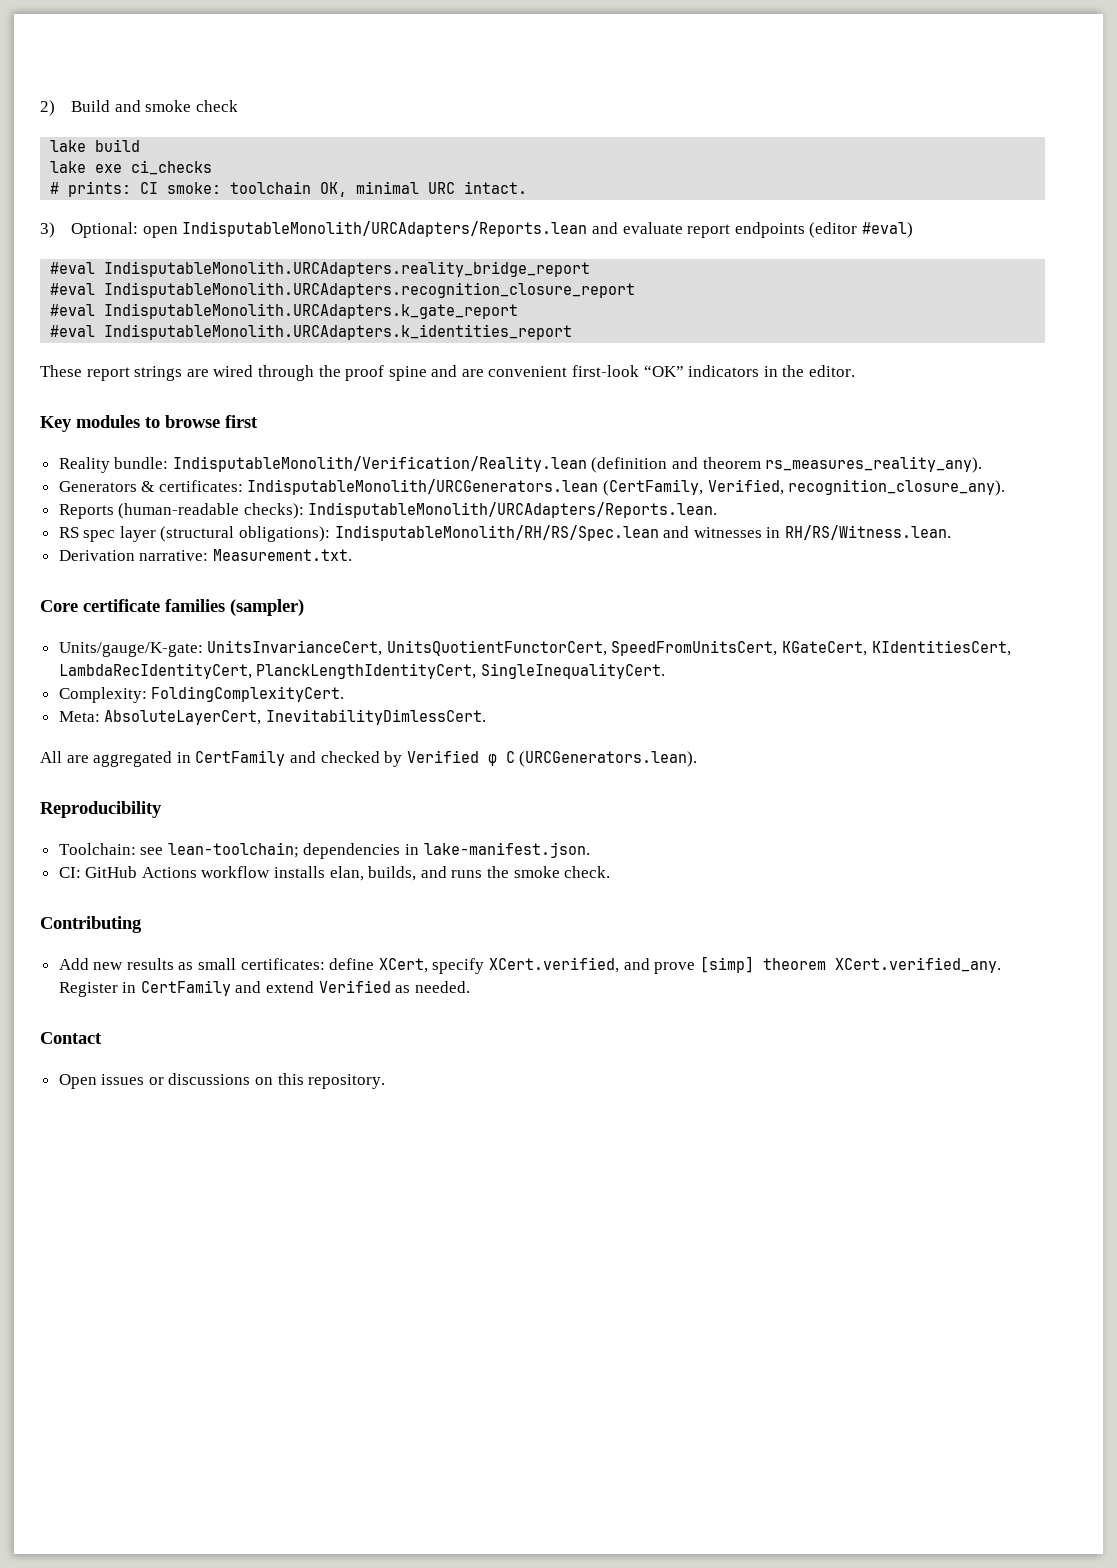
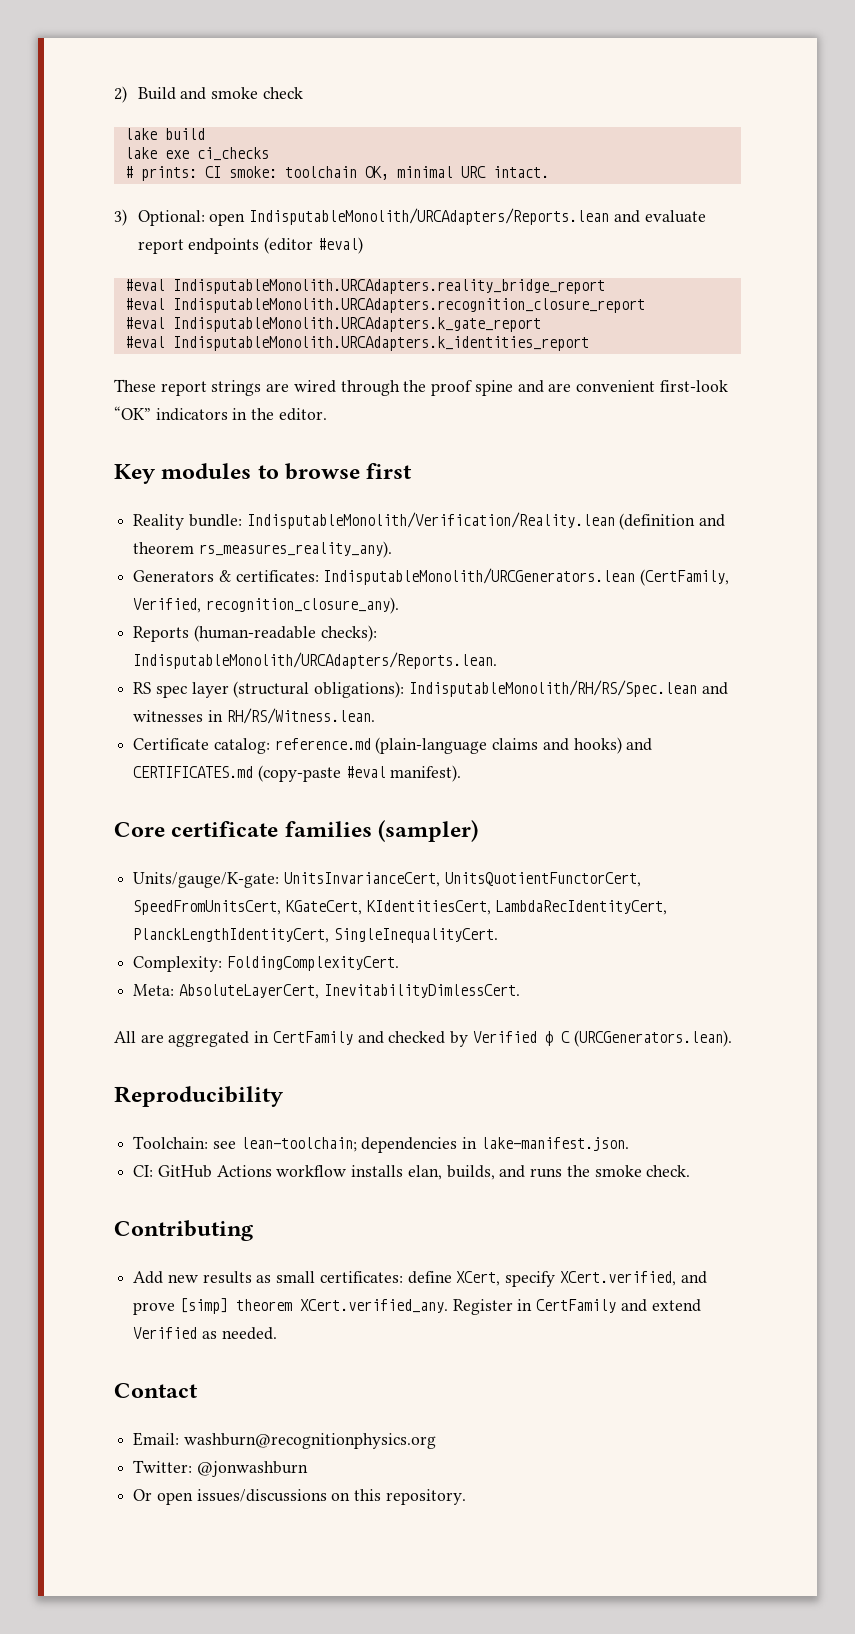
[58,549,352,561] Derivation narrative: Measurement.txt. -> [133,737,653,754] [133,765,462,782] Certificate catalog: reference.md (plain‑language claims and hooks) and CERTIFICATES.md (copy‑paste #eval manifest).
[58,1073,251,1089] Open issues or discussions -> [133,1432,436,1449] [133,1460,308,1477] [133,1489,327,1505] Email: washburn@recognitionphysics.org // Twitter: @jonwashburn // Or open issues/discussions

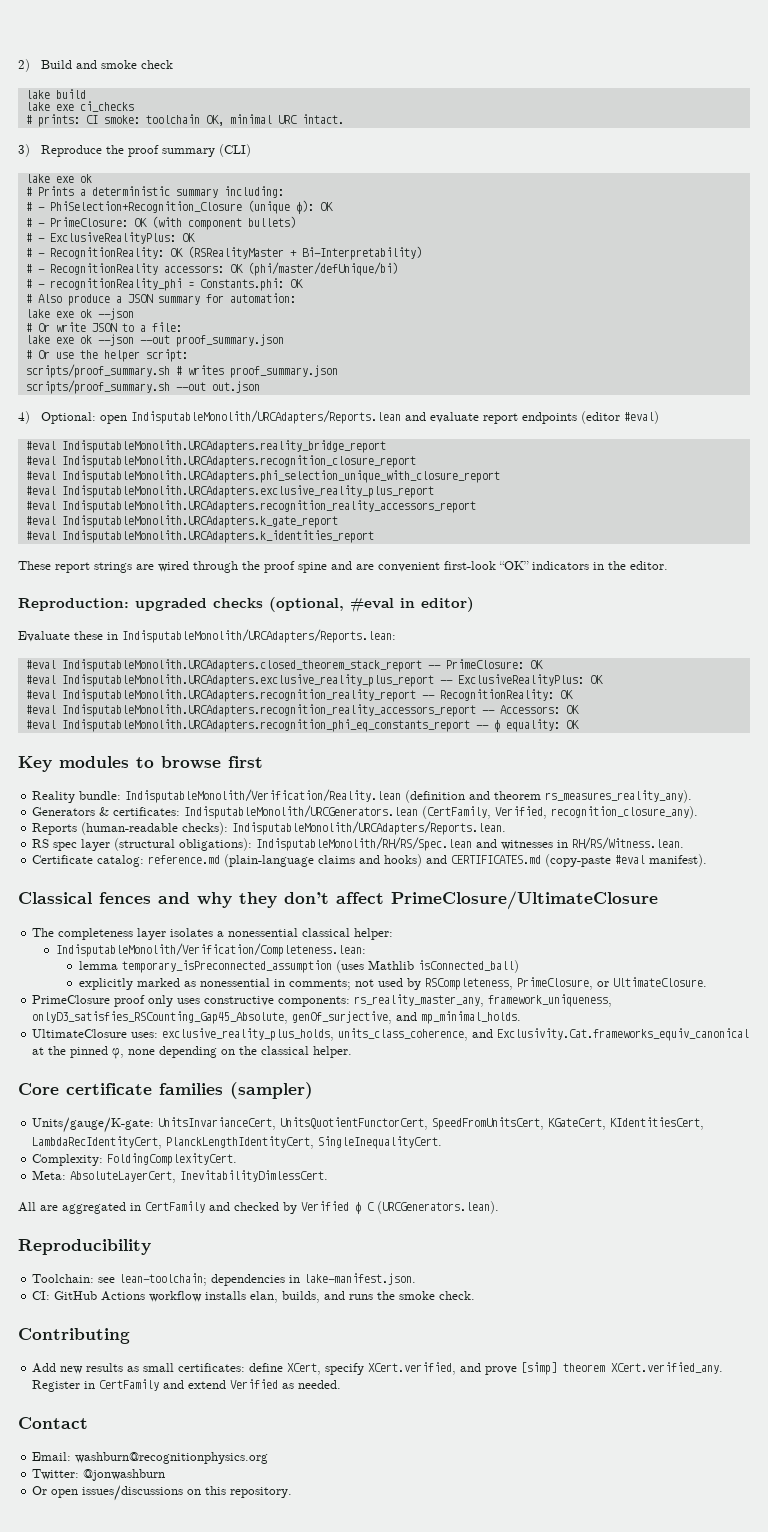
(127, 217) none -> [41,144,252,157] [25,174,92,183] [25,186,284,198] [25,200,333,214] [25,216,296,230] [25,232,195,244] [25,246,422,260] [25,262,398,276] [25,278,303,291] [25,293,296,306] [25,308,134,320] [25,322,182,332] [25,334,284,347] [25,349,188,362] [25,364,338,378] [25,380,260,394] [18,411,30,424] Reproduce the proof summary (CLI) // lake exe ok // # Prints a deterministic summary including: // # - PhiSelection+Recognition_Closure (unique φ): OK // # - PrimeClosure: OK (with component bullets) // # - ExclusiveRealityPlus: OK // # - RecognitionReality: OK (RSRealityMaster + Bi-Interpretability) // # - RecognitionReality accessors: OK (phi/master/defUnique/bi) // # - recognitionReality_phi = Constants.phi: OK // # Also produce a JSON summary for automation: // lake exe ok --json // # Or write JSON to a file: // lake exe ok --json --out proof_summary.json // # Or use the helper script: // scripts/proof_summary.sh # writes proof_summary.json // scripts/proof_summary.sh --out out.json // 4)
(645, 305) none -> [25,470,500,483] [25,485,434,498] [25,500,476,513] // #eval IndisputableMonolith.URCAdapters.phi_selection_unique_with_closure_report // #eval IndisputableMonolith.URCAdapters.exclusive_reality_plus_report // #eval IndisputableMonolith.URCAdapters.recognition_reality_accessors_report
(327, 414) none -> [18,597,474,613] [18,629,396,643] [25,659,543,672] [25,674,603,687] [25,689,573,702] [25,704,579,717] [25,719,579,732] // Reproduction: upgraded checks (optional, #eval in editor) // Evaluate these in IndisputableMonolith/URCAdapters/Reports.lean: // #eval IndisputableMonolith.URCAdapters.closed_theorem_stack_report -- PrimeClosure: OK // #eval IndisputableMonolith.URCAdapters.exclusive_reality_plus_report -- ExclusiveRealityPlus: OK // #eval IndisputableMonolith.URCAdapters.recognition_reality_report -- RecognitionReality: OK // #eval IndisputableMonolith.URCAdapters.recognition_reality_accessors_report -- Accessors: OK // #eval IndisputableMonolith.URCAdapters.recognition_phi_eq_constants_report -- φ equality: OK
(462, 773) none -> [18,891,658,910] [32,928,394,940] [55,943,366,957] [79,960,520,973] [79,977,708,990] [32,994,613,1007] [32,1011,522,1024] [32,1028,750,1041] [32,1046,353,1059] // Classical fences and why they don’t affect PrimeClosure/UltimateClosure // The completeness layer isolates a nonessential classical helper: // IndisputableMonolith/Verification/Completeness.lean: // lemma temporary_isPreconnected_assumption (uses Mathlib isConnected_ball) // explicitly marked as nonessential in comments; not used by RSCompleteness, PrimeClosure, or UltimateClosure. // PrimeClosure proof only uses constructive components: rs_reality_master_any, framework_uniqueness, onlyD3_satisfies_RSCounting_Gap45_Absolute, genOf_surjective, and mp_minimal_holds. // UltimateClosure uses: exclusive_reality_plus_holds, units_class_coherence, and Exclusivity.Cat.frameworks_equiv_canonical at the pinned φ, none depending on the classical helper.

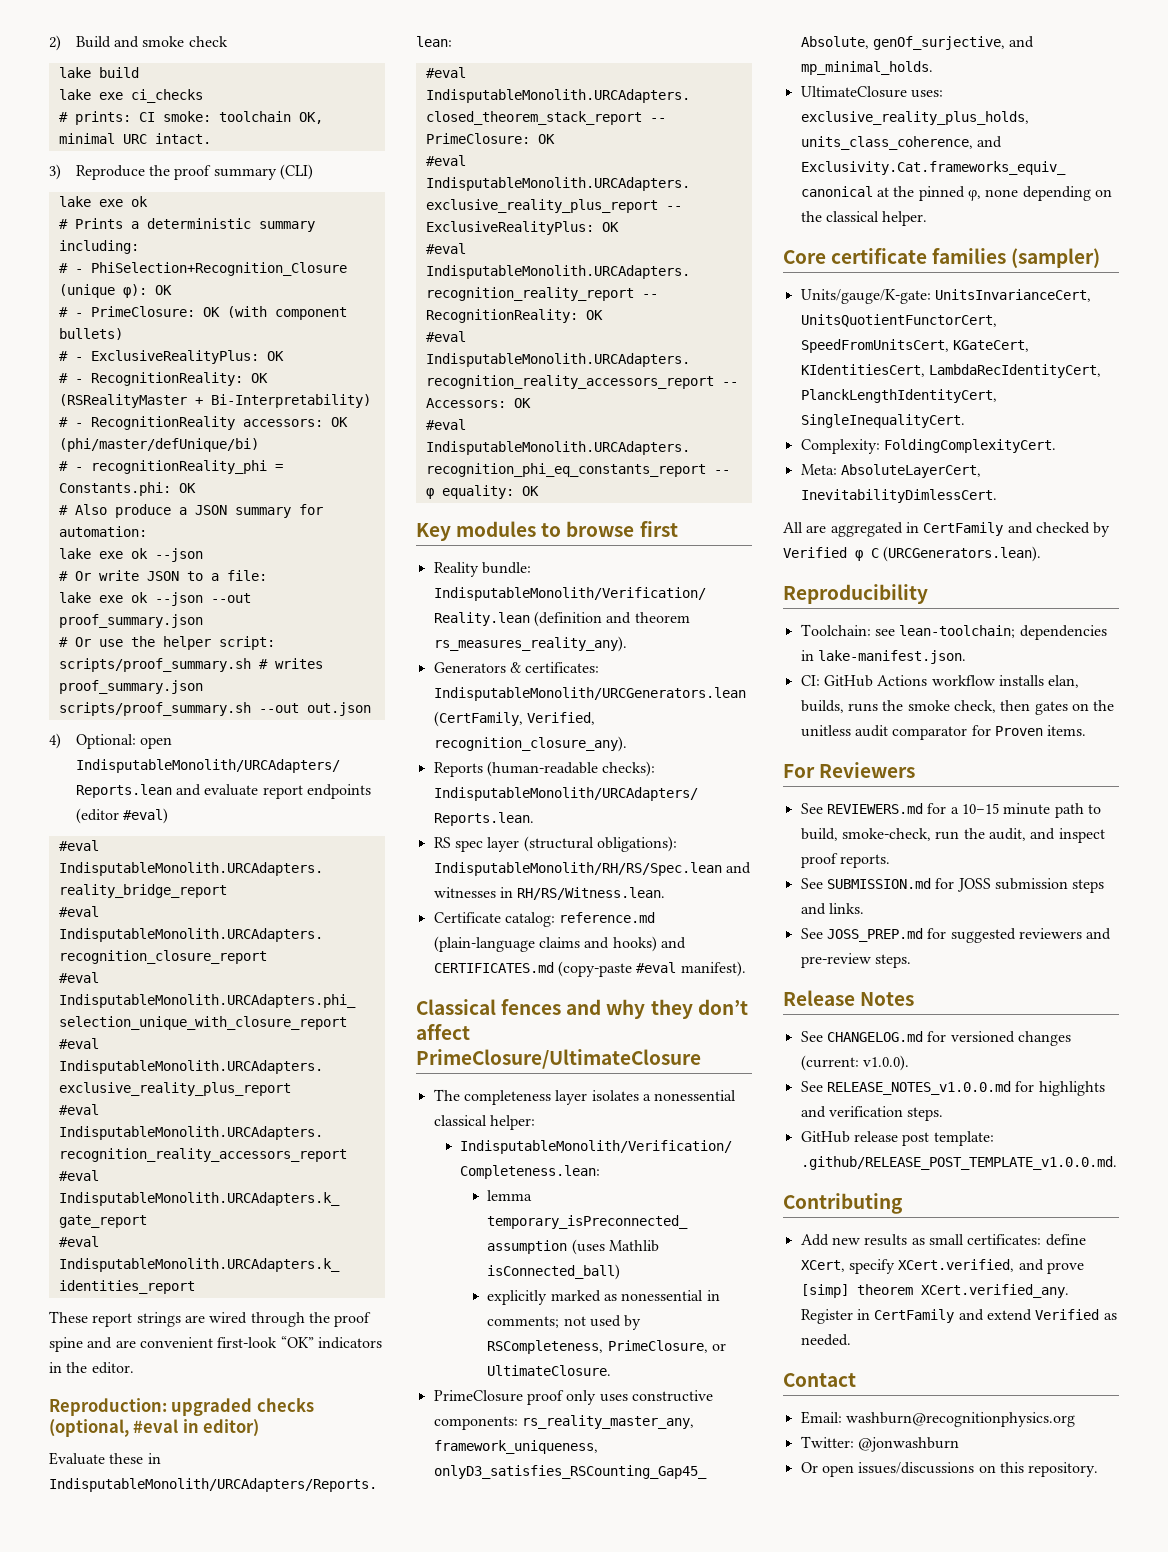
[324,1291,346,1300] and -> (844, 706) none
[439,1291,476,1300] check. -> [953,700,1115,715] [800,725,1087,740] [783,762,916,778] [800,803,1101,818] [800,828,1105,843] [800,853,890,868] [800,878,1105,893] [800,903,864,915] [800,928,1112,943] [800,953,911,968] [783,990,915,1006] [800,1031,1071,1046] [800,1055,909,1071] [800,1081,1105,1096] [800,1106,944,1121] [800,1131,994,1146] [800,1156,1117,1170] check, then gates on the unitless audit comparator for Proven items. // For Reviewers // See REVIEWERS.md for a 10–15 minute path to build, smoke-check, run the audit, and inspect proof reports. // See SUBMISSION.md for JOSS submission steps and links. // See JOSS_PREP.md for suggested reviewers and pre-review steps. // Release Notes // See CHANGELOG.md for versioned changes (current: v1.0.0). // See RELEASE_NOTES_v1.0.0.md for highlights and verification steps. // GitHub release post template: .github/RELEASE_POST_TEMPLATE_v1.0.0.md.

